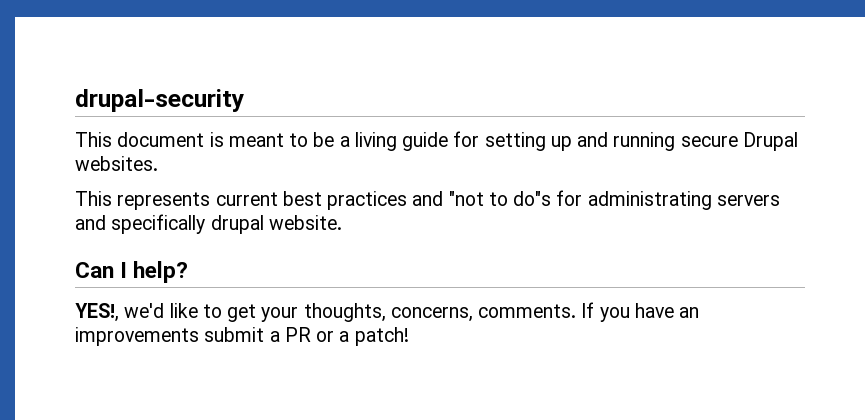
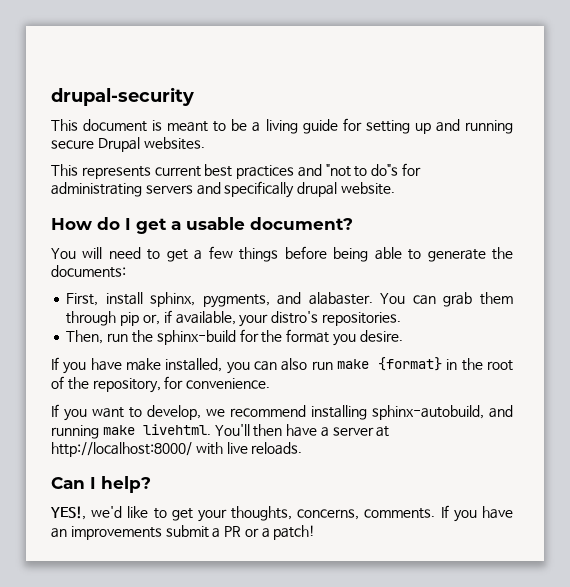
(342, 222) none -> [51,217,353,234] [51,246,513,262] [51,265,126,278] [66,292,513,308] [66,310,401,327] [66,329,403,346] [51,357,513,374] [51,376,271,393] [51,404,513,421] [51,424,390,439] [51,442,303,457] // How do I get a usable document? // You will need to get a few things before being able to generate the documents: // First, install sphinx, pygments, and alabaster. You can grab them through pip or, if available, your distro's repositories. // Then, run the sphinx-build for the format you desire. // If you have make installed, you can also run make {format} in the root of the repository, for convenience. // If you want to develop, we recommend installing sphinx-autobuild, and running make livehtml. You'll then have a server at http://localhost:8000/ with live reloads.

